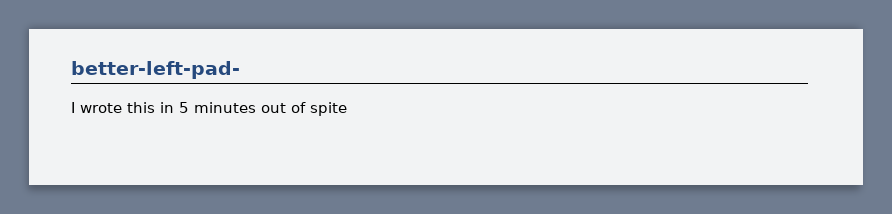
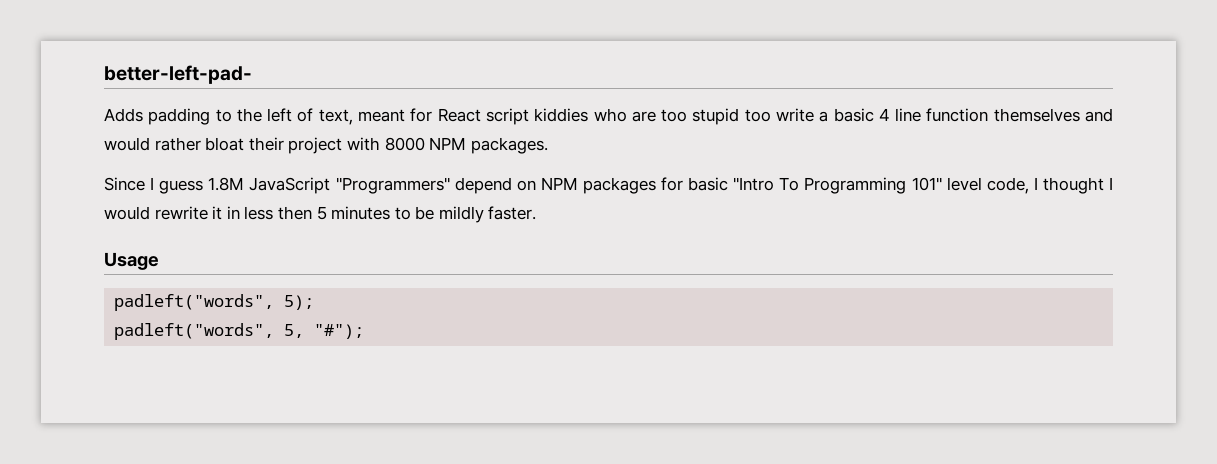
[71,102,347,116] I wrote this in 5 minutes out of spite -> [104,108,1113,125] [104,137,548,154] [104,177,1114,194] [104,206,537,223] [104,252,159,270] [114,294,315,311] [114,323,365,340] Adds padding to the left of text, meant for React script kiddies who are too stupid too write a basic 4 line function themselves and would rather bloat their project with 8000 NPM packages. // Since I guess 1.8M JavaScript "Programmers" depend on NPM packages for basic "Intro To Programming 101" level code, I thought I would rewrite it in less then 5 minutes to be mildly faster. // Usage // padleft("words", 5); // padleft("words", 5, "#");

